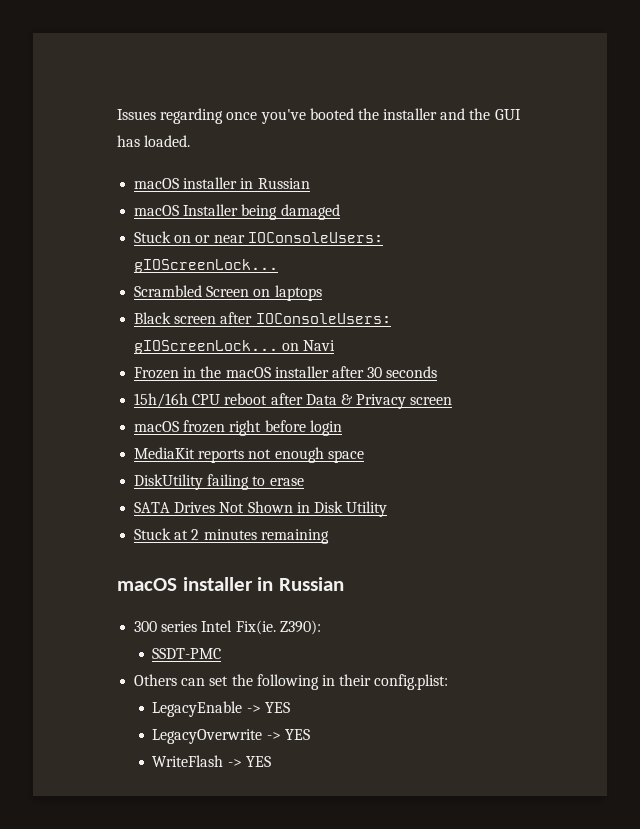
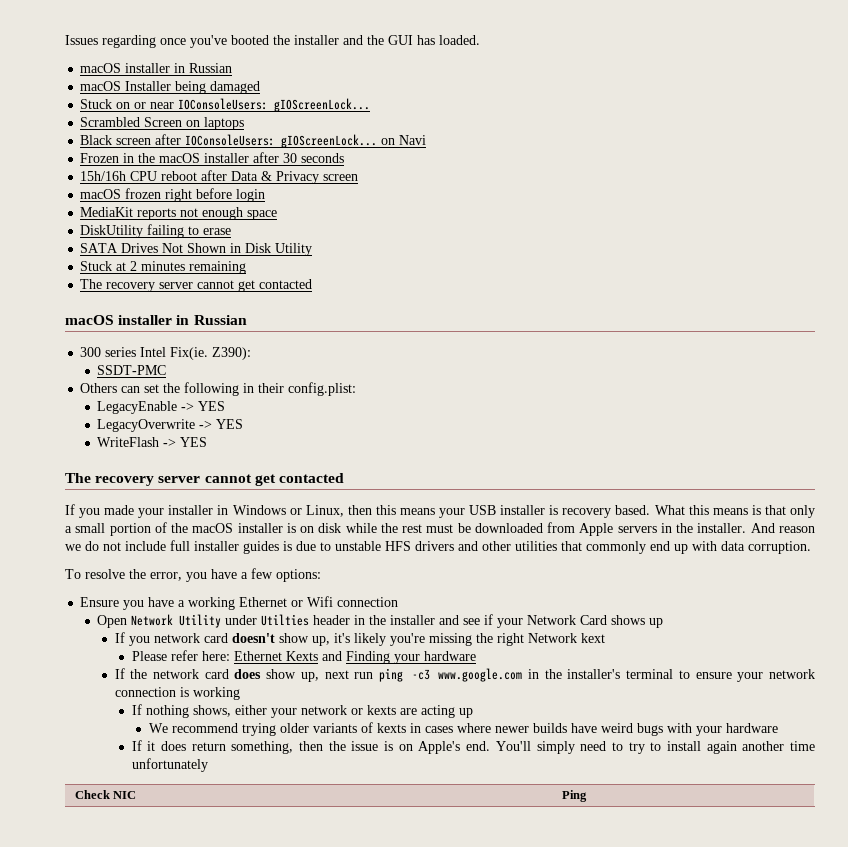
(329, 536) none -> [80,279,313,292] // The recovery server cannot get contacted
(271, 761) none -> [65,473,344,486] [65,504,815,518] [65,522,815,536] [65,540,811,554] [65,568,321,582] [80,596,399,610] [97,614,664,628] [114,632,605,646] [131,650,476,664] [114,668,815,682] [114,687,240,700] [131,704,473,718] [148,722,778,736] [131,740,815,754] [131,758,208,772] [74,790,137,799] [561,790,587,802] // The recovery server cannot get contacted // If you made your installer in Windows or Linux, then this means your USB installer is recovery based. What this means is that only a small portion of the macOS installer is on disk while the rest must be downloaded from Apple servers in the installer. And reason we do not include full installer guides is due to unstable HFS drivers and other utilities that commonly end up with data corruption. // To resolve the error, you have a few options: // Ensure you have a working Ethernet or Wifi connection // Open Network Utility under Utilties header in the installer and see if your Network Card shows up // If you network card doesn't show up, it's likely you're missing the right Network kext // Please refer here: Ethernet Kexts and Finding your hardware // If the network card does show up, next run ping -c3 www.google.com in the installer's terminal to ensure your network connection is working // If nothing shows, either your network or kexts are acting up // We recommend trying older variants of kexts in cases where newer builds have weird bugs with your hardware // If it does return something, then the issue is on Apple's end. You'll simply need to try to install again another time unfortunately // Check NIC | Ping

